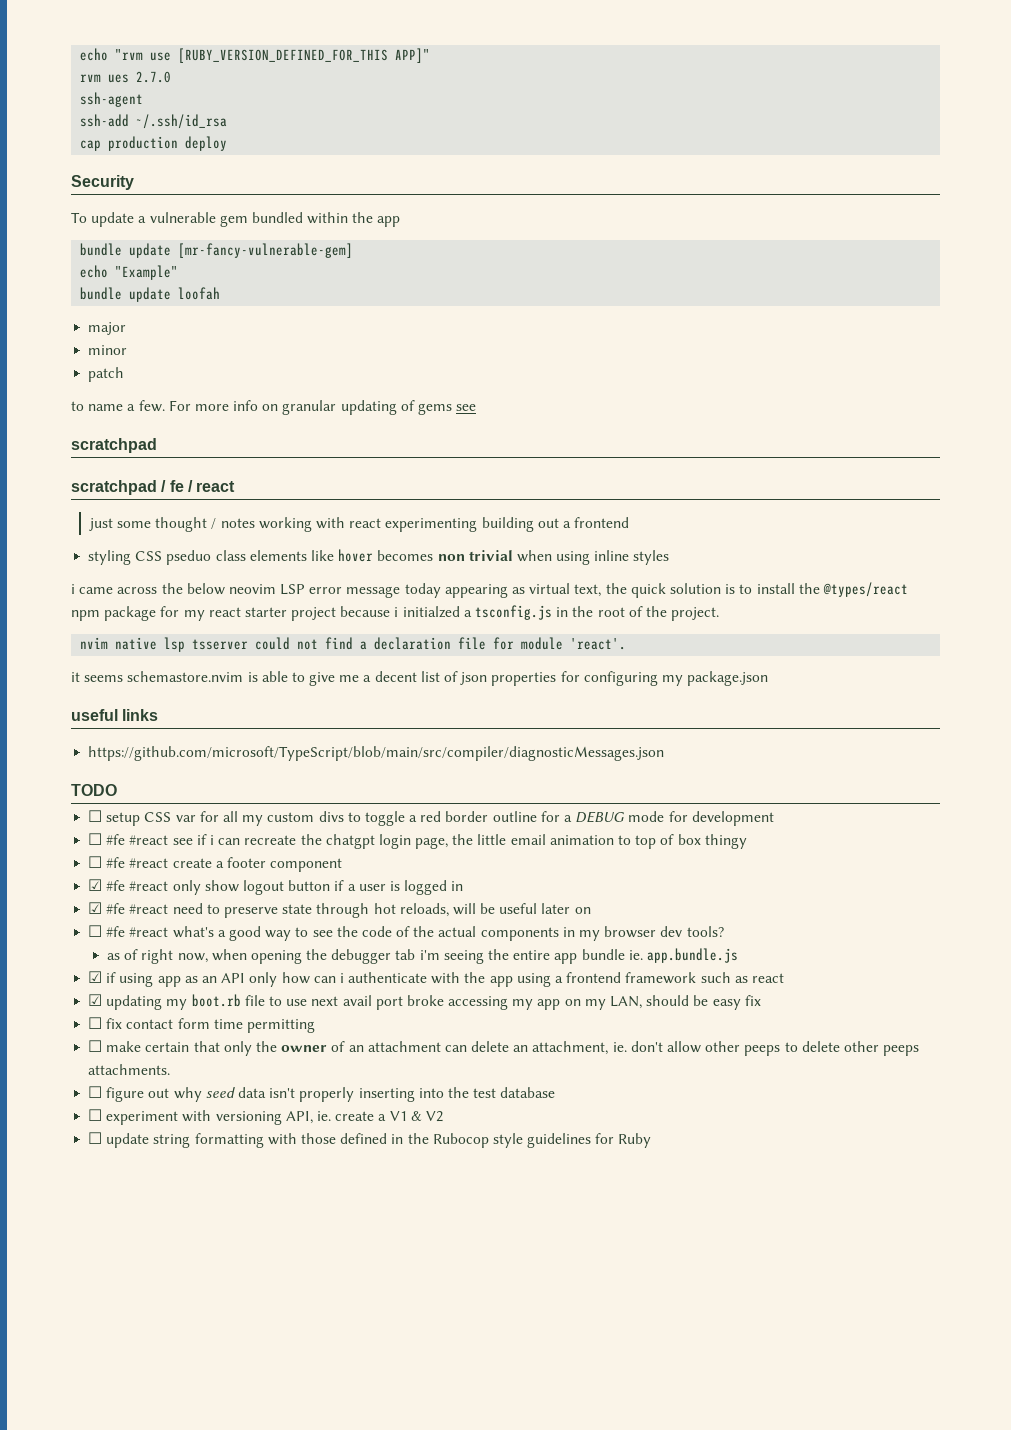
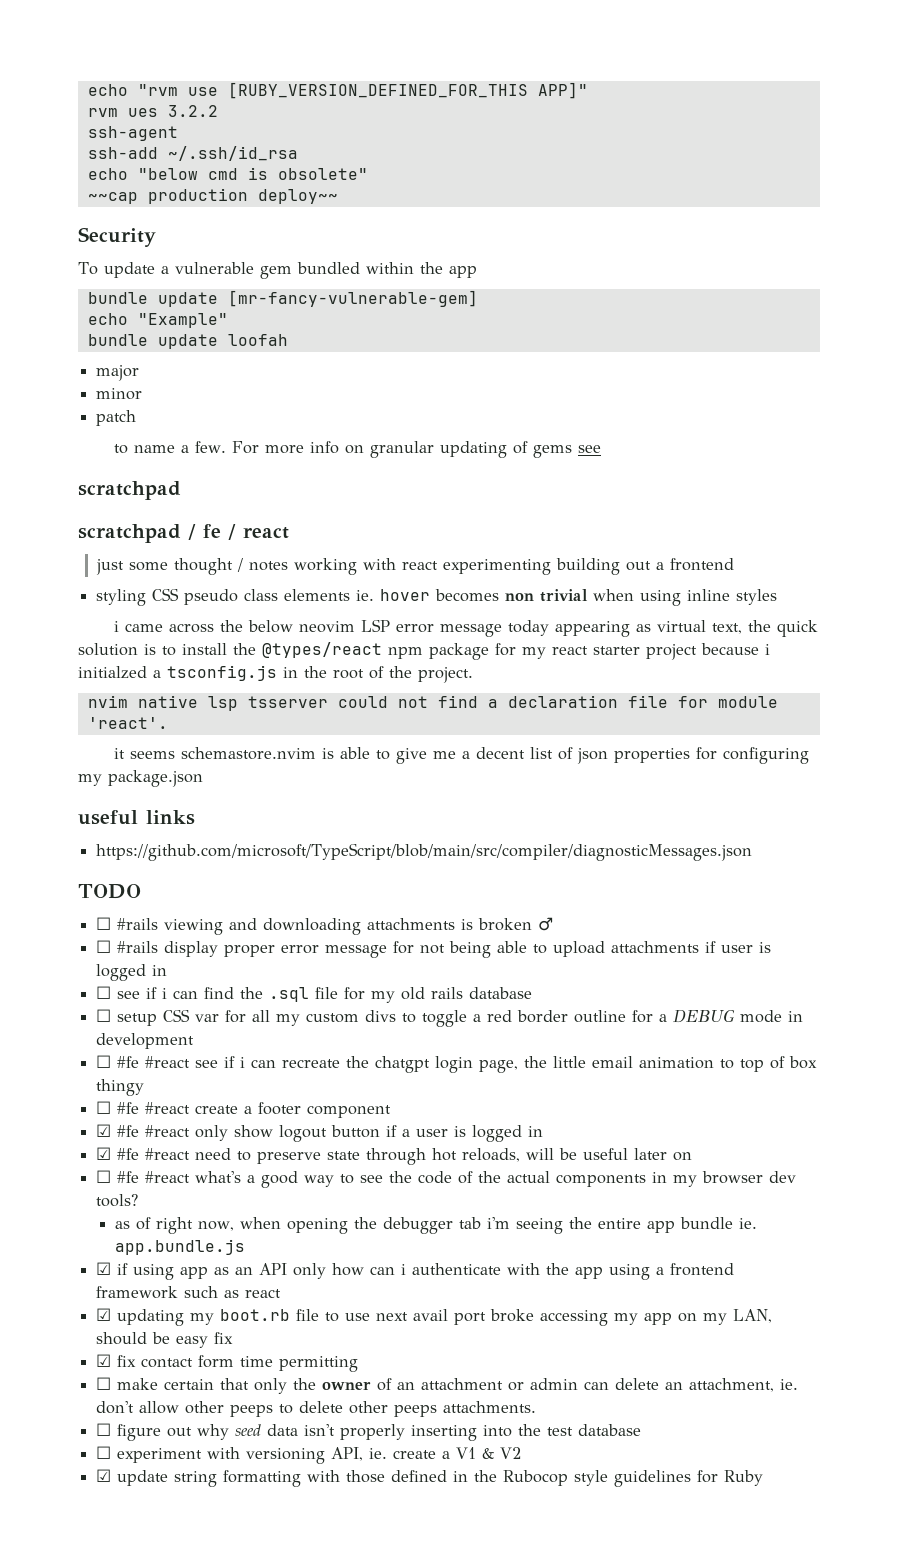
[136,71,172,83] 2.7.0 -> [167,105,218,117] 3.2.2
[80,136,228,151] cap production deploy -> [87,167,368,180] [87,188,338,204] echo "below cmd is obsolete" // ~~cap production deploy~~
[166,550,212,565] pseduo -> [184,589,239,605] pseudo
[310,550,334,561] like -> [356,590,375,601] ie.
(117, 790) none -> [96,917,554,935] [96,940,772,958] [96,964,168,981] [96,986,533,1003] // ☐ #rails viewing and downloading attachments is broken ♂ // ☐ #rails display proper error message for not being able to upload attachments if user is logged in // ☐ see if i can find the .sql file for my old rails database
[668,811,688,822] for -> [788,1011,804,1022] in
[88,1017,103,1029] ☐ -> [96,1354,112,1367] ☑
(441, 1046) none -> [508,1378,579,1391] or admin
[88,1132,103,1144] ☐ -> [96,1469,112,1482] ☑

